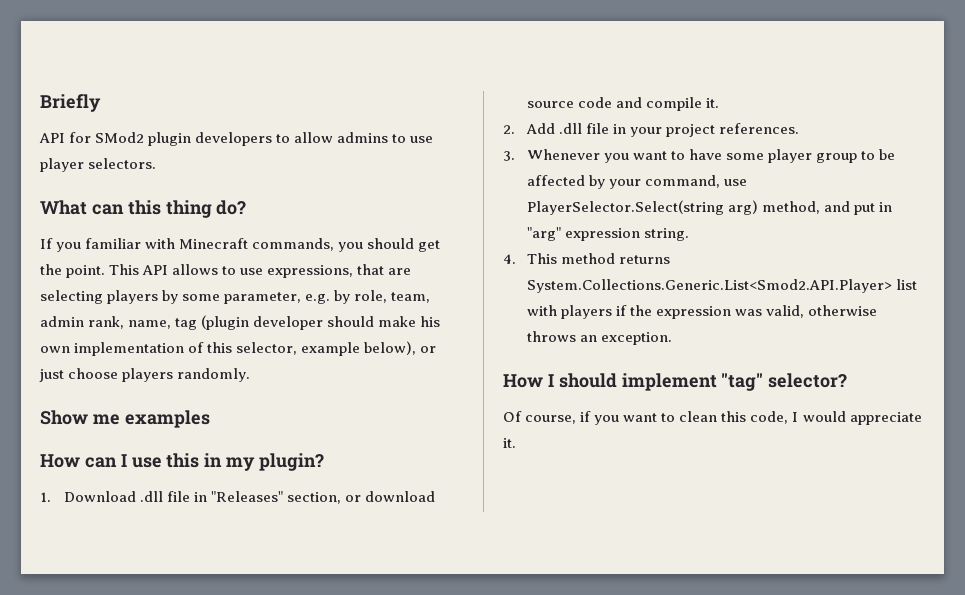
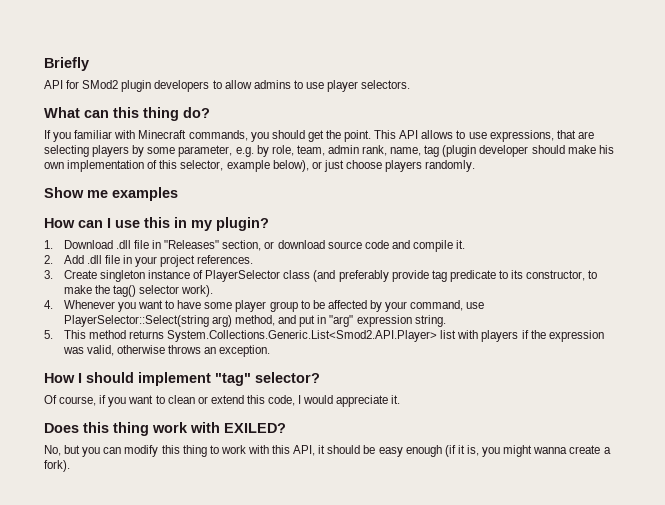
(515, 156) none -> [63,270,598,282] [63,285,214,297] [44,300,53,309] Create singleton instance of PlayerSelector class (and preferably provide tag predicate to its constructor, to make the tag() selector work). // 4.
[526,200,724,215] PlayerSelector.Select(string -> [63,315,209,327] PlayerSelector::Select(string
[503,254,516,264] 4. -> [44,330,53,339] 5.
(718, 416) none -> [197,395,244,404] or extend
(516, 443) none -> [44,422,286,436] [44,445,611,457] [44,460,70,472] // Does this thing work with EXILED? // No, but you can modify this thing to work with this API, it should be easy enough (if it is, you might wanna create a fork).

